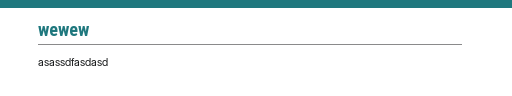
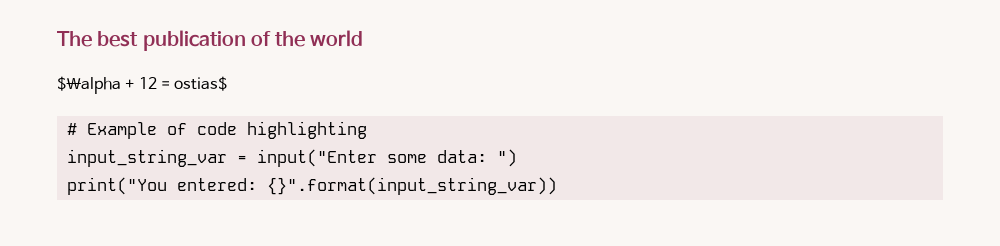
[38,26,90,36] [38,58,108,66] wewew // asassdfasdasd -> [57,30,364,51] [57,76,228,94] [66,121,367,139] [66,149,517,167] [66,177,557,195] The best publication of the world // $\alpha + 12 = ostias$ // # Example of code highlighting // input_string_var = input("Enter some data: ") // print("You entered: {}".format(input_string_var))

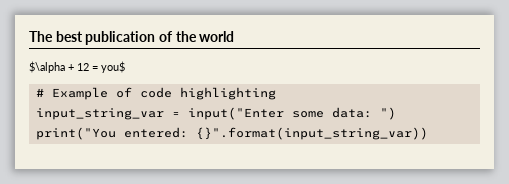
[174,76,228,91] ostias$ -> [101,61,125,73] you$

